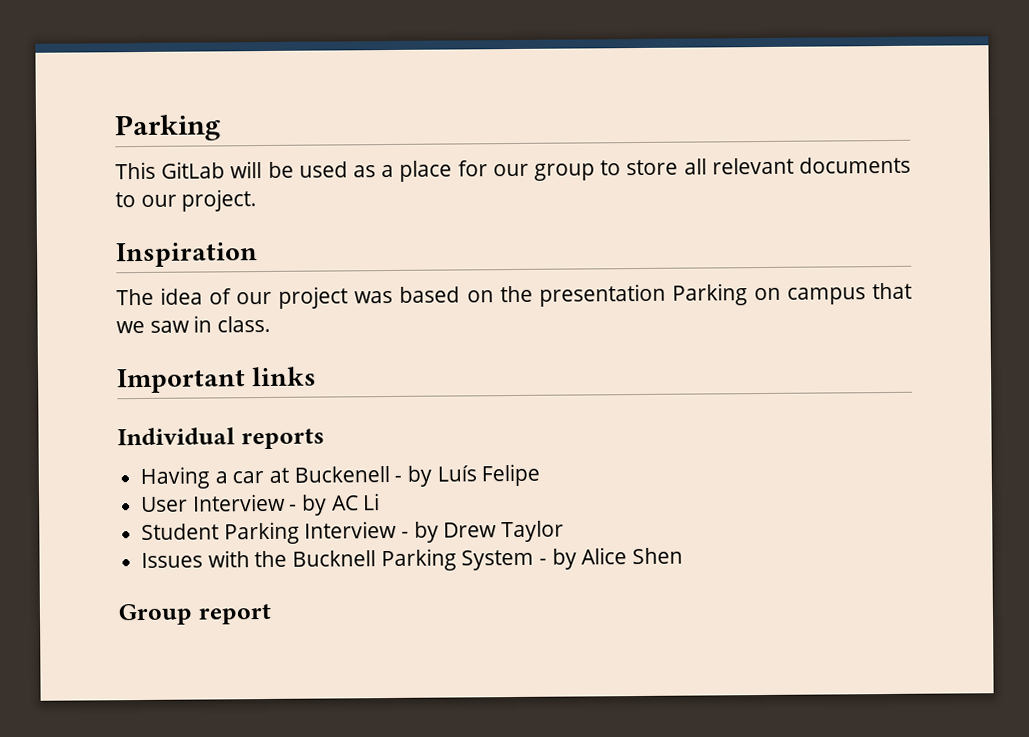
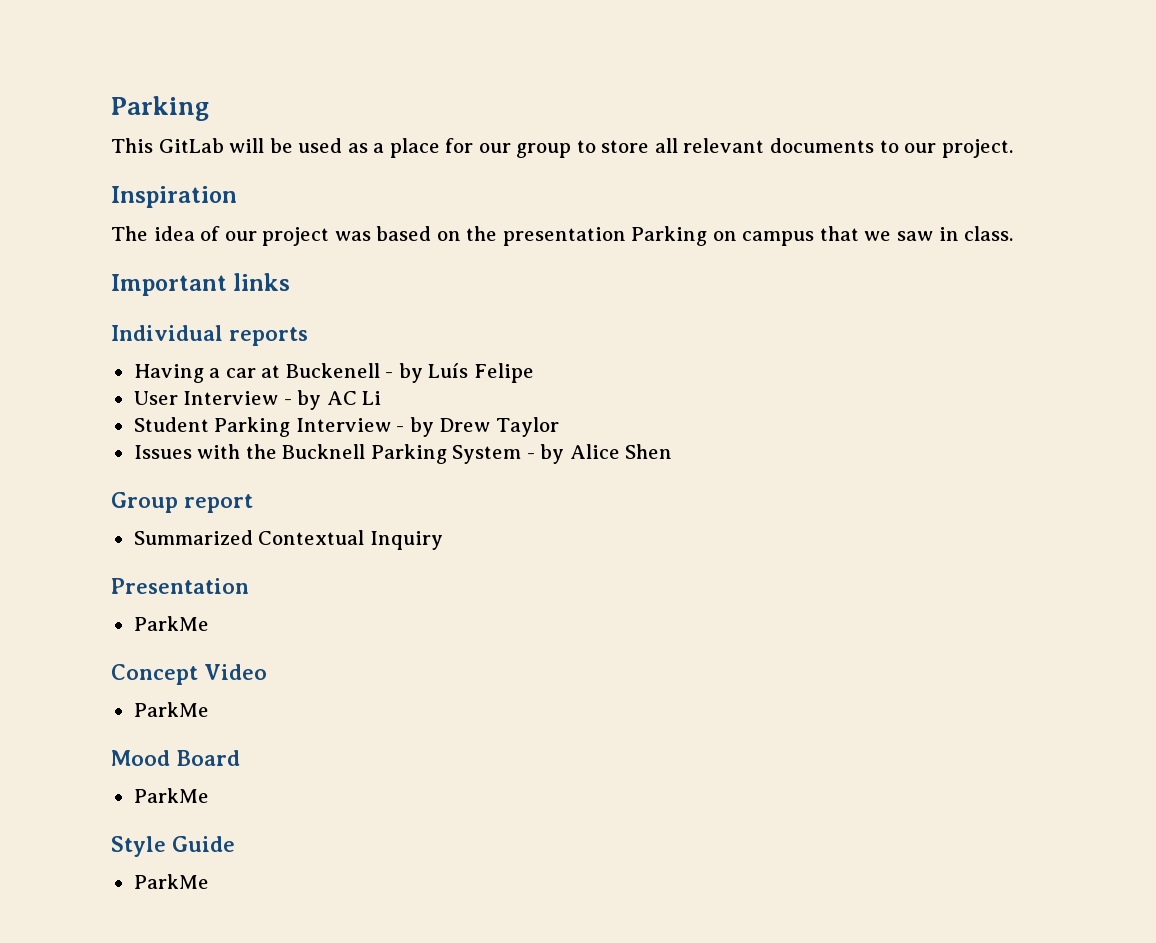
(272, 614) none -> [133,530,443,550] [111,578,249,594] [133,616,209,631] [111,664,267,685] [133,702,209,717] [111,750,240,766] [133,788,209,803] [111,836,235,857] [133,874,209,889] // Summarized Contextual Inquiry // Presentation // ParkMe // Concept Video // ParkMe // Mood Board // ParkMe // Style Guide // ParkMe

